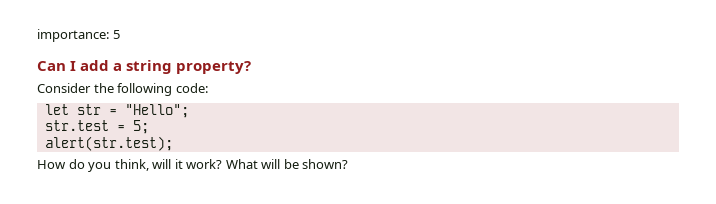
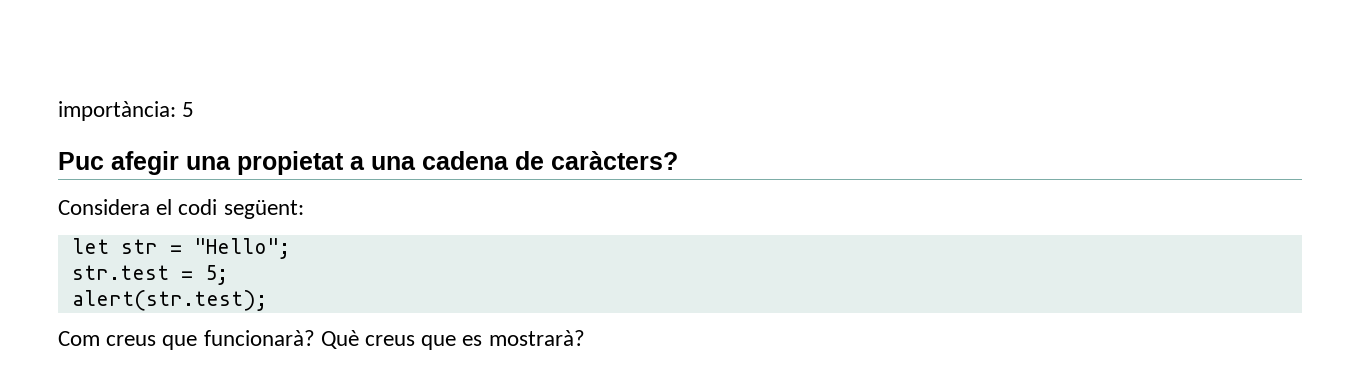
[37,29,109,42] importance: -> [58,101,176,121] importància:
[37,60,252,74] [37,83,208,96] Can I add a string property? // Consider the following code: -> [58,151,678,175] [58,199,304,219] Puc afegir una propietat a una cadena de caràcters? // Considera el codi següent:
[37,159,349,172] How do you think, will it work? What will be shown? -> [58,330,585,350] Com creus que funcionarà? Què creus que es mostrarà?

